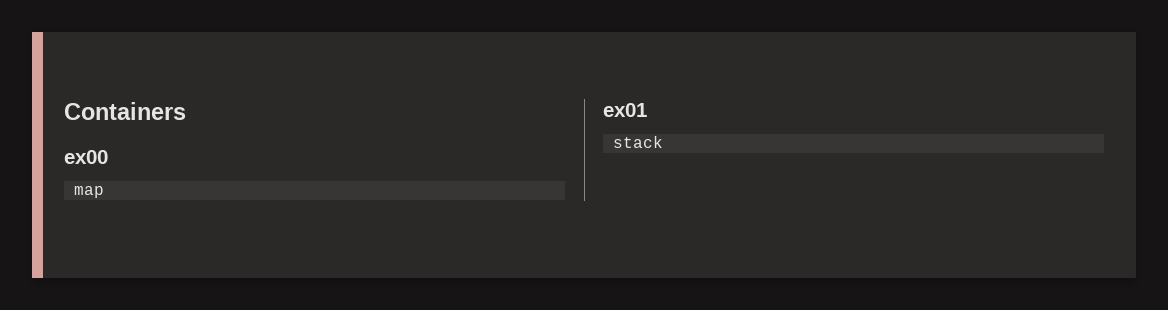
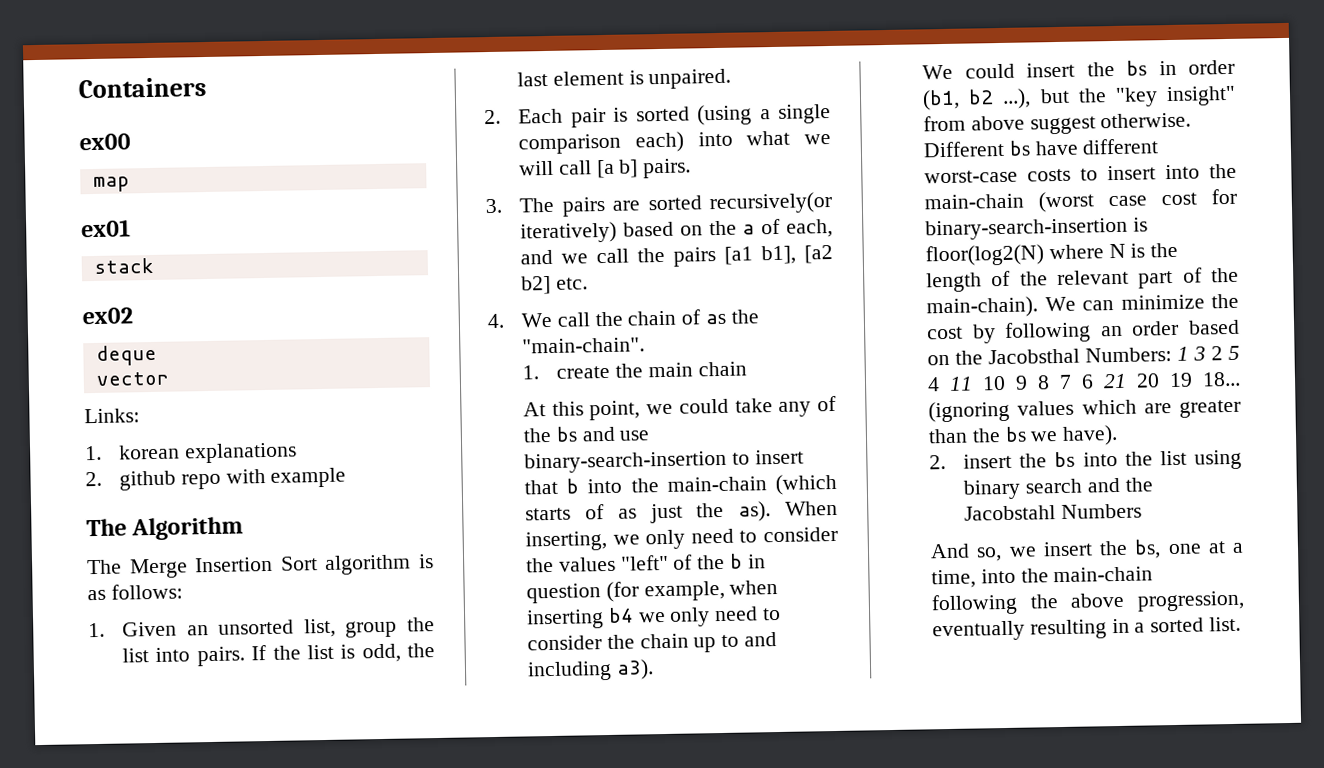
(663, 142) none -> [82,307,133,325] [95,344,157,366] [95,371,169,386] [84,408,140,424] [85,442,297,464] [85,467,347,491] [86,516,244,541] [87,554,434,579] [87,583,183,601] [88,617,436,638] [122,643,436,667] [517,68,732,90] [484,103,831,128] [518,130,831,155] [519,158,692,179] [485,191,832,217] [520,218,833,244] [520,244,833,267] [521,275,588,295] [487,309,759,329] [522,337,646,354] [522,361,747,380] [523,395,837,421] [523,426,650,443] [524,449,804,474] [524,473,837,496] [525,500,839,524] [525,526,838,552] [526,553,766,573] [526,579,779,604] [526,606,782,630] [527,632,778,653] [527,659,654,682] [922,59,1235,80] [922,85,1236,111] [923,112,1192,135] [923,138,1160,158] [924,163,1237,184] [924,188,1237,213] [925,217,1148,241] [925,242,1179,267] [926,267,1239,293] [926,293,1239,319] [927,319,1240,344] [927,345,1240,366] [927,371,1241,392] [928,399,1241,423] [928,424,1119,446] [929,449,1242,470] [963,477,1153,500] [964,503,1142,521] [930,539,1244,562] [931,566,1154,589] [931,590,1245,616] [932,616,1242,642] // ex02 // deque // vector // Links: // 1. korean explanations // 2. github repo with example // The Algorithm // The Merge Insertion Sort algorithm is as follows: // 1. Given an unsorted list, group the list into pairs. If the list is odd, the last element is unpaired. // 2. Each pair is sorted (using a single comparison each) into what we will call [a b] pairs. // 3. The pairs are sorted recursively(or iteratively) based on the a of each, and we call the pairs [a1 b1], [a2 b2] etc. // 4. We call the chain of as the "main-chain". // 1. create the main chain // At this point, we could take any of the bs and use binary-search-insertion to insert that b into the main-chain (which starts of as just the as). When inserting, we only need to consider the values "left" of the b in question (for example, when inserting b4 we only need to consider the chain up to and including a3). // We could insert the bs in order (b1, b2 ...), but the "key insight" from above suggest otherwise. Different bs have different worst-case costs to insert into the main-chain (worst case cost for binary-search-insertion is floor(log2(N) where N is the length of the relevant part of the main-chain). We can minimize the cost by following an order based on the Jacobsthal Numbers: 1 3 2 5 4 11 10 9 8 7 6 21 20 19 18... (ignoring values which are greater than the bs we have). // 2. insert the bs into the list using binary search and the Jacobstahl Numbers // And so, we insert the bs, one at a time, into the main-chain following the above progression, eventually resulting in a sorted list.

